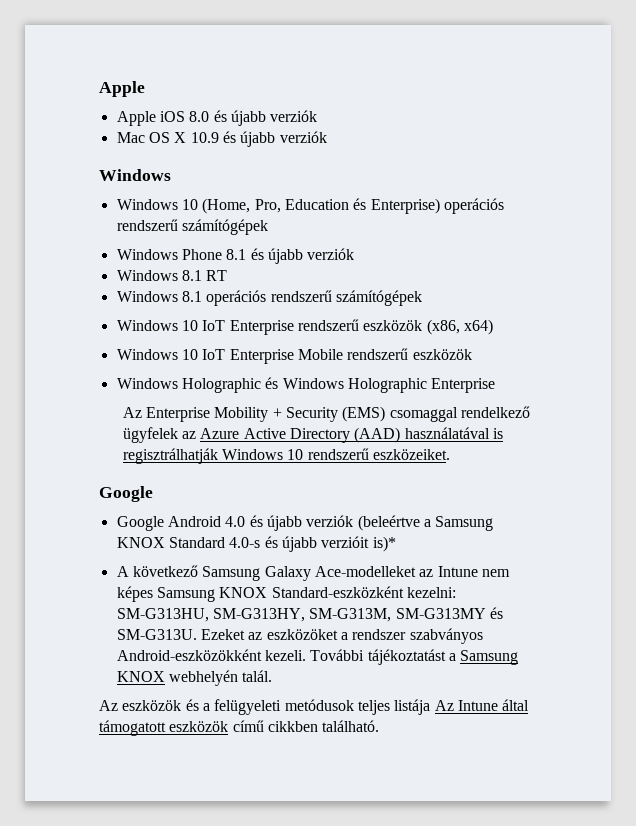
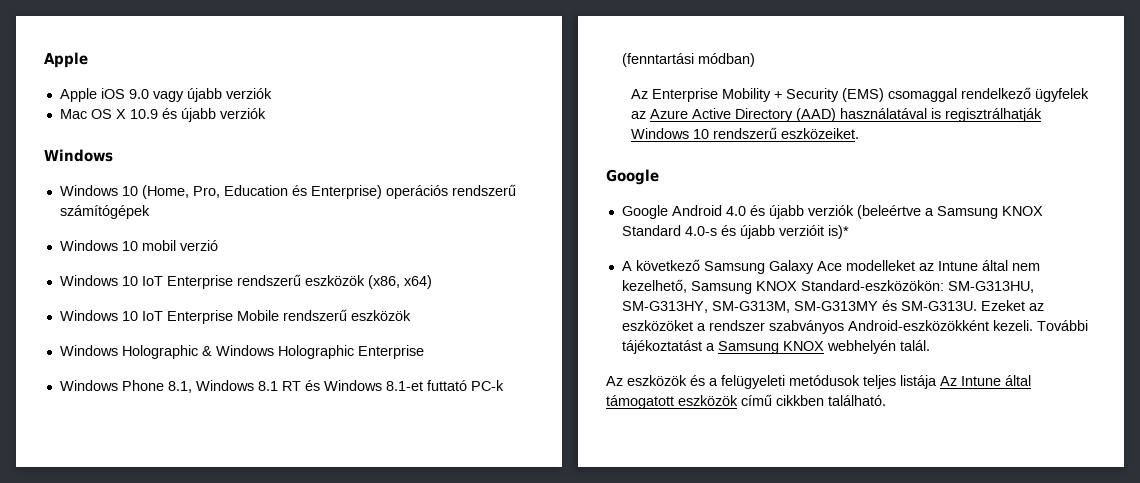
[189,110,227,122] 8.0 és -> [128,89,184,102] 9.0 vagy
[181,248,355,264] [116,270,228,281] [116,290,422,306] Phone 8.1 és újabb verziók // Windows 8.1 RT // Windows 8.1 operációs rendszerű számítógépek -> [121,240,218,251] 10 mobil verzió
[265,377,279,389] és -> [201,346,212,356] &
(496, 385) none -> [59,380,504,393] [621,53,755,67] // Windows Phone 8.1, Windows 8.1 RT és Windows 8.1-et futtató PC-k (fenntartási módban)
[314,566,510,577] [116,586,456,602] Ace-modelleket az Intune nem képes Samsung KNOX Standard-eszközként kezelni: -> [816,260,1040,271] [621,279,944,294] Ace modelleket az Intune által nem kezelhető, Samsung KNOX Standard-eszközökön:

